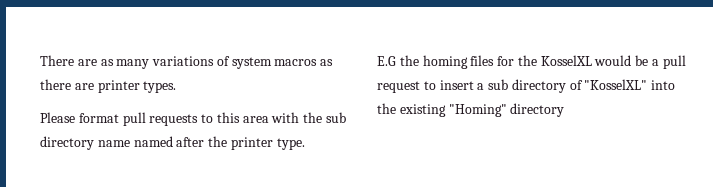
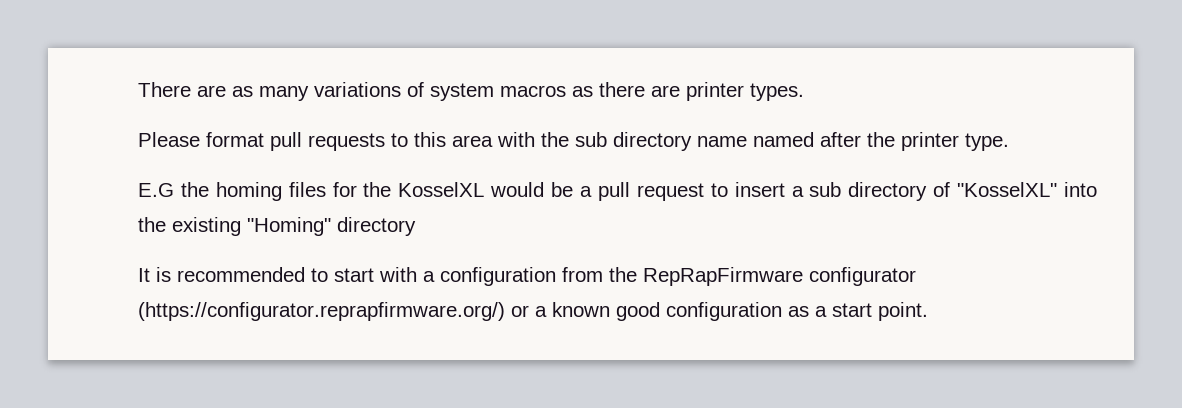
(565, 110) none -> [138,267,916,286] [138,302,928,321] // It is recommended to start with a configuration from the RepRapFirmware configurator (https://configurator.reprapfirmware.org/) or a known good configuration as a start point.

